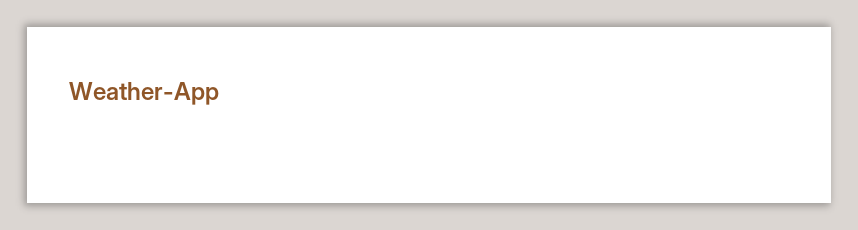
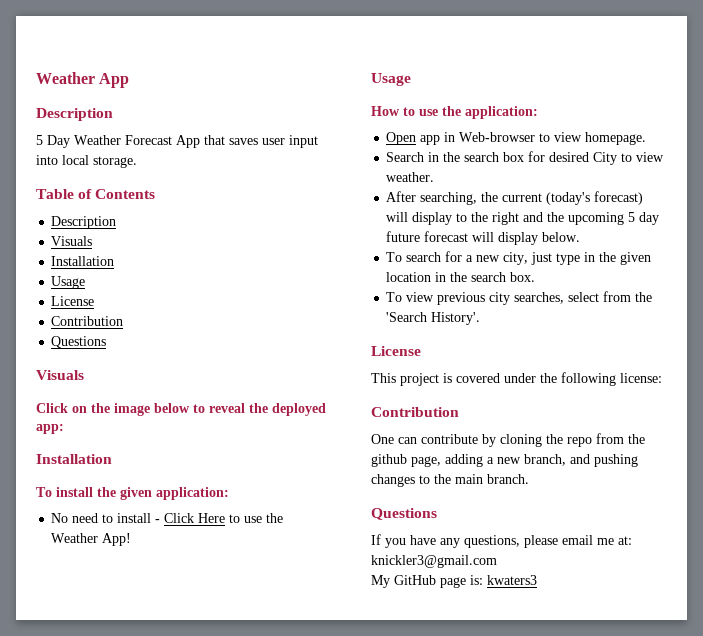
[69,82,219,105] Weather-App -> [36,72,130,88] [36,108,113,121] [36,135,318,148] [36,155,137,168] [36,189,156,199] [51,216,117,229] [51,236,93,246] [51,256,115,266] [51,276,86,289] [51,296,95,306] [51,316,124,326] [51,336,107,348] [36,370,84,380] [36,403,326,416] [36,424,64,434] [36,454,112,464] [36,487,229,500] [51,513,284,523] [51,533,132,546] [371,73,411,86] [371,106,538,119] [386,132,647,145] [386,151,665,165] [386,172,435,182] [386,191,644,205] [386,212,660,225] [386,231,581,245] [386,251,652,265] [386,272,536,282] [386,291,653,305] [386,312,481,325] [371,346,421,356] [371,372,662,386] [371,407,459,417] [371,433,645,447] [371,454,638,467] [371,474,529,487] [371,508,437,520] [371,534,632,548] [371,555,497,568] [371,575,537,588] Weather App // Description // 5 Day Weather Forecast App that saves user input into local storage. // Table of Contents // Description // Visuals // Installation // Usage // License // Contribution // Questions // Visuals // Click on the image below to reveal the deployed app: // Installation // To install the given application: // No need to install - Click Here to use the Weather App! // Usage // How to use the application: // Open app in Web-browser to view homepage. // Search in the search box for desired City to view weather. // After searching, the current (today's forecast) will display to the right and the upcoming 5 day future forecast will display below. // To search for a new city, just type in the given location in the search box. // To view previous city searches, select from the 'Search History'. // License // This project is covered under the following license: // Contribution // One can contribute by cloning the repo from the github page, adding a new branch, and pushing changes to the main branch. // Questions // If you have any questions, please email me at: knickler3@gmail.com // My GitHub page is: kwaters3

